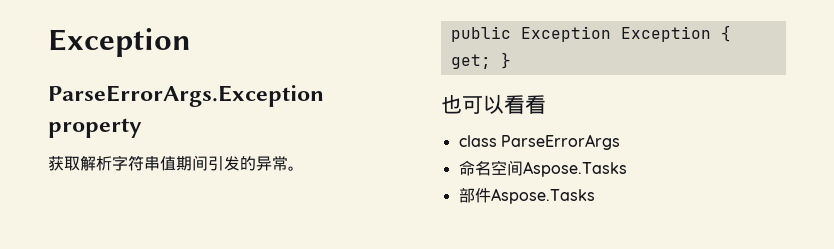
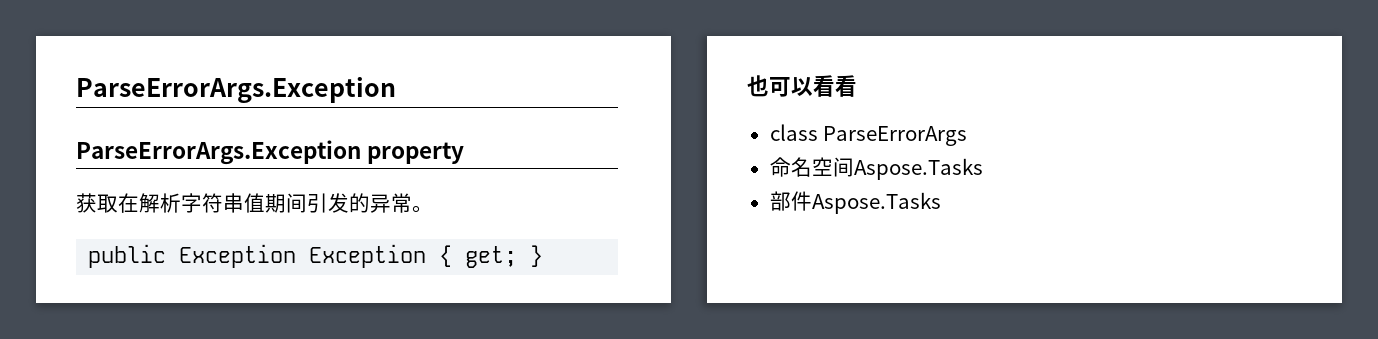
[48,28,191,57] Exception -> [76,77,396,103] ParseErrorArgs.Exception
(80, 163) none -> [118,193,139,213] 在

